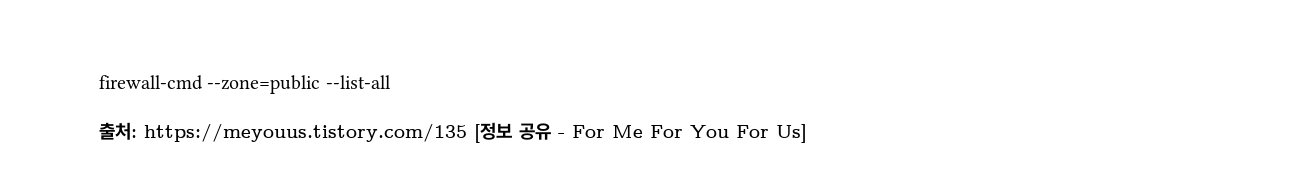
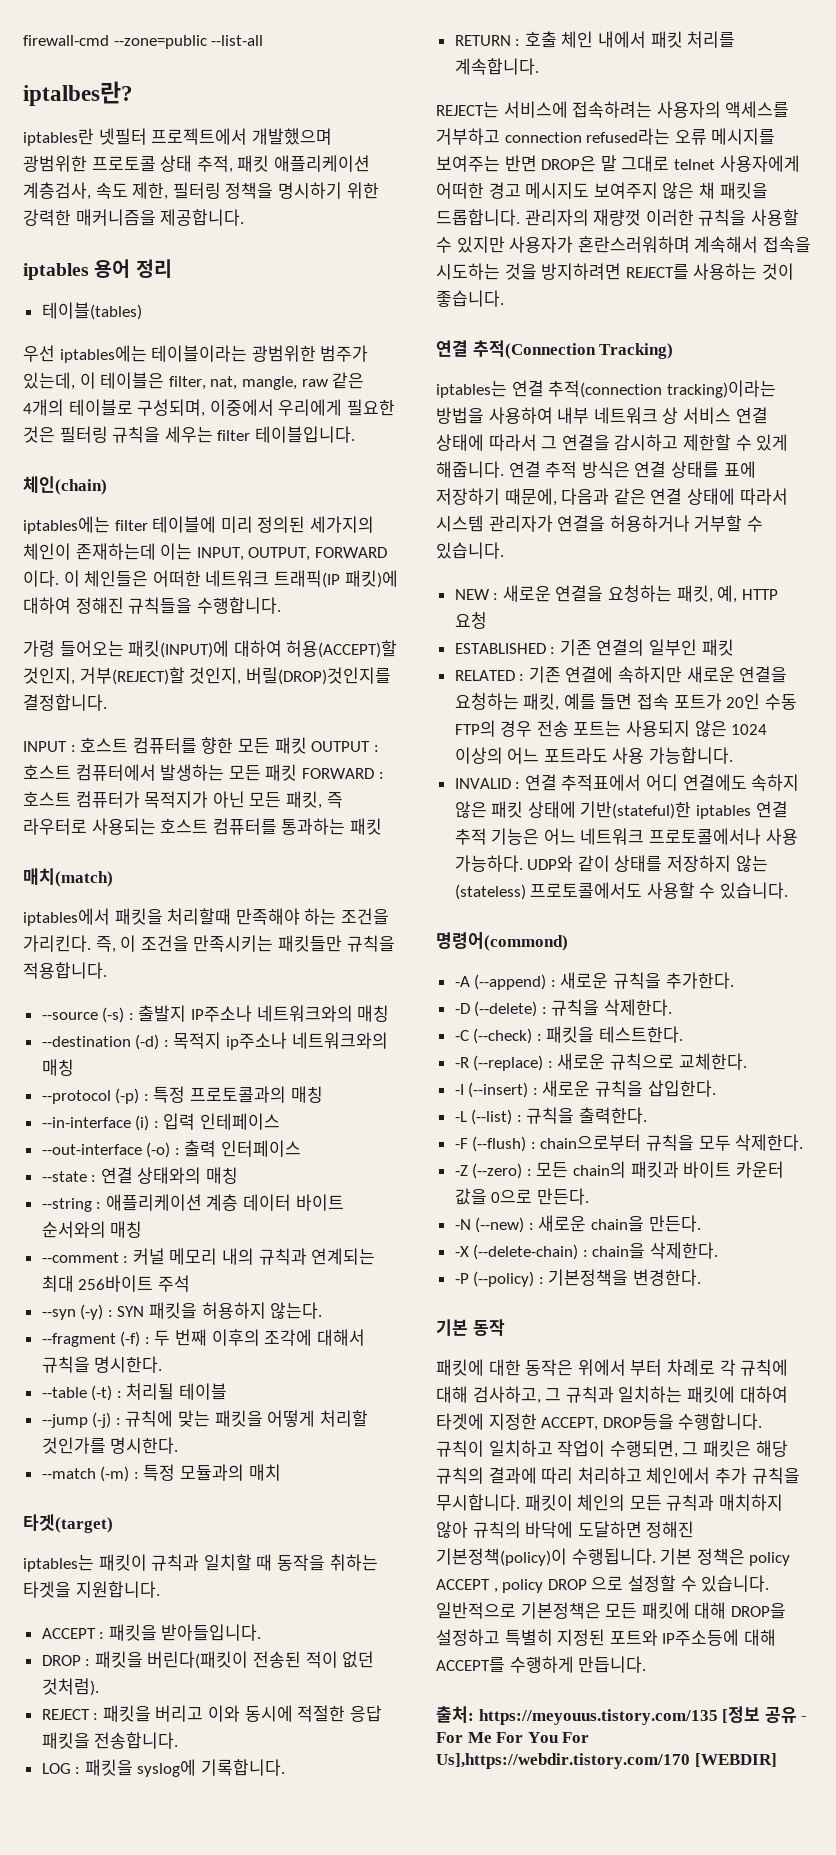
(391, 82) none -> [23,81,133,106] [23,128,332,146] [23,155,370,173] [23,182,379,200] [23,209,245,226] [23,259,172,280] [41,302,142,320] [23,345,369,363] [23,372,365,390] [23,399,395,417] [23,426,355,443] [23,476,107,495] [23,516,374,534] [23,543,387,561] [23,570,398,588] [23,597,281,614] [23,640,398,658] [23,667,391,685] [23,694,107,711] [23,737,379,754] [23,764,384,781] [23,791,343,809] [23,818,382,835] [23,868,113,887] [23,908,389,926] [23,935,395,953] [23,962,107,979] [41,1005,390,1023] [41,1032,388,1050] [41,1059,74,1076] [41,1086,323,1104] [41,1113,281,1131] [41,1140,302,1158] [41,1167,239,1184] [41,1194,344,1212] [41,1221,143,1238] [41,1248,376,1265] [41,1275,190,1292] [41,1302,323,1320] [41,1329,365,1347] [41,1356,163,1373] [41,1383,228,1401] [41,1410,368,1428] [41,1437,179,1454] [41,1464,281,1482] [23,1514,113,1533] [23,1554,378,1572] [23,1581,160,1598] [41,1624,262,1641] [41,1651,375,1669] [41,1678,99,1696] [41,1705,382,1722] [41,1732,179,1749] [41,1759,286,1777] [454,31,736,48] [454,58,539,75] [436,101,790,118] [436,128,776,145] [436,155,800,172] [436,182,768,199] [436,209,799,226] [436,236,811,253] [436,263,794,280] [436,290,504,307] [436,340,674,359] [436,380,776,398] [436,407,768,424] [436,434,789,451] [436,461,756,478] [436,488,788,506] [436,515,763,532] [436,542,504,559] [454,585,778,603] [454,612,487,629] [454,639,734,656] [454,666,788,683] [454,693,797,711] [454,720,768,737] [454,747,734,764] [454,774,800,791] [454,801,788,819] [454,828,798,845] [454,855,768,872] [454,882,789,900] [436,932,568,951] [454,972,734,990] [454,999,673,1017] [454,1026,684,1044] [454,1053,747,1071] [454,1080,716,1098] [454,1107,648,1125] [454,1134,804,1152] [454,1161,784,1179] [454,1188,589,1205] [454,1215,701,1233] [454,1242,719,1260] [454,1269,702,1287] [436,1319,505,1336] [436,1359,789,1376] [436,1386,788,1404] [436,1413,763,1431] [436,1440,788,1458] [436,1467,800,1484] [436,1494,783,1511] [436,1521,695,1538] [436,1548,791,1566] [436,1575,770,1593] [436,1602,786,1619] [436,1629,776,1646] [436,1656,647,1673] // iptalbes란? // iptables란 넷필터 프로젝트에서 개발했으며 광범위한 프로토콜 상태 추적, 패킷 애플리케이션 계층검사, 속도 제한, 필터링 정책을 명시하기 위한 강력한 매커니즘을 제공합니다. // iptables 용어 정리 // 테이블(tables) // 우선 iptables에는 테이블이라는 광범위한 범주가 있는데, 이 테이블은 filter, nat, mangle, raw 같은 4개의 테이블로 구성되며, 이중에서 우리에게 필요한 것은 필터링 규칙을 세우는 filter 테이블입니다. // 체인(chain) // iptables에는 filter 테이블에 미리 정의된 세가지의 체인이 존재하는데 이는 INPUT, OUTPUT, FORWARD 이다. 이 체인들은 어떠한 네트워크 트래픽(IP 패킷)에 대하여 정해진 규칙들을 수행합니다. // 가령 들어오는 패킷(INPUT)에 대하여 허용(ACCEPT)할 것인지, 거부(REJECT)할 것인지, 버릴(DROP)것인지를 결정합니다. // INPUT : 호스트 컴퓨터를 향한 모든 패킷 OUTPUT : 호스트 컴퓨터에서 발생하는 모든 패킷 FORWARD : 호스트 컴퓨터가 목적지가 아닌 모든 패킷, 즉 라우터로 사용되는 호스트 컴퓨터를 통과하는 패킷 // 매치(match) // iptables에서 패킷을 처리할때 만족해야 하는 조건을 가리킨다. 즉, 이 조건을 만족시키는 패킷들만 규칙을 적용합니다. // --source (-s) : 출발지 IP주소나 네트워크와의 매칭 // --destination (-d) : 목적지 ip주소나 네트워크와의 매칭 // --protocol (-p) : 특정 프로토콜과의 매칭 // --in-interface (i) : 입력 인테페이스 // --out-interface (-o) : 출력 인터페이스 // --state : 연결 상태와의 매칭 // --string : 애플리케이션 계층 데이터 바이트 순서와의 매칭 // --comment : 커널 메모리 내의 규칙과 연계되는 최대 256바이트 주석 // --syn (-y) : SYN 패킷을 허용하지 않는다. // --fragment (-f) : 두 번째 이후의 조각에 대해서 규칙을 명시한다. // --table (-t) : 처리될 테이블 // --jump (-j) : 규칙에 맞는 패킷을 어떻게 처리할 것인가를 명시한다. // --match (-m) : 특정 모듈과의 매치 // 타겟(target) // iptables는 패킷이 규칙과 일치할 때 동작을 취하는 타겟을 지원합니다. // ACCEPT : 패킷을 받아들입니다. // DROP : 패킷을 버린다(패킷이 전송된 적이 없던 것처럼). // REJECT : 패킷을 버리고 이와 동시에 적절한 응답 패킷을 전송합니다. // LOG : 패킷을 syslog에 기록합니다. // RETURN : 호출 체인 내에서 패킷 처리를 계속합니다. // REJECT는 서비스에 접속하려는 사용자의 액세스를 거부하고 connection refused라는 오류 메시지를 보여주는 반면 DROP은 말 그대로 telnet 사용자에게 어떠한 경고 메시지도 보여주지 않은 채 패킷을 드롭합니다. 관리자의 재량껏 이러한 규칙을 사용할 수 있지만 사용자가 혼란스러워하며 계속해서 접속을 시도하는 것을 방지하려면 REJECT를 사용하는 것이 좋습니다. // 연결 추적(Connection Tracking) // iptables는 연결 추적(connection tracking)이라는 방법을 사용하여 내부 네트워크 상 서비스 연결 상태에 따라서 그 연결을 감시하고 제한할 수 있게 해줍니다. 연결 추적 방식은 연결 상태를 표에 저장하기 때문에, 다음과 같은 연결 상태에 따라서 시스템 관리자가 연결을 허용하거나 거부할 수 있습니다. // NEW : 새로운 연결을 요청하는 패킷, 예, HTTP 요청 // ESTABLISHED : 기존 연결의 일부인 패킷 // RELATED : 기존 연결에 속하지만 새로운 연결을 요청하는 패킷, 예를 들면 접속 포트가 20인 수동 FTP의 경우 전송 포트는 사용되지 않은 1024 이상의 어느 포트라도 사용 가능합니다. // INVALID : 연결 추적표에서 어디 연결에도 속하지 않은 패킷 상태에 기반(stateful)한 iptables 연결 추적 기능은 어느 네트워크 프로토콜에서나 사용 가능하다. UDP와 같이 상태를 저장하지 않는 (stateless) 프로토콜에서도 사용할 수 있습니다. // 명령어(commond) // -A (--append) : 새로운 규칙을 추가한다. // -D (--delete) : 규칙을 삭제한다. // -C (--check) : 패킷을 테스트한다. // -R (--replace) : 새로운 규칙으로 교체한다. // -I (--insert) : 새로운 규칙을 삽입한다. // -L (--list) : 규칙을 출력한다. // -F (--flush) : chain으로부터 규칙을 모두 삭제한다. // -Z (--zero) : 모든 chain의 패킷과 바이트 카운터 값을 0으로 만든다. // -N (--new) : 새로운 chain을 만든다. // -X (--delete-chain) : chain을 삭제한다. // -P (--policy) : 기본정책을 변경한다. // 기본 동작 // 패킷에 대한 동작은 위에서 부터 차례로 각 규칙에 대해 검사하고, 그 규칙과 일치하는 패킷에 대하여 타겟에 지정한 ACCEPT, DROP등을 수행합니다. 규칙이 일치하고 작업이 수행되면, 그 패킷은 해당 규칙의 결과에 따리 처리하고 체인에서 추가 규칙을 무시합니다. 패킷이 체인의 모든 규칙과 매치하지 않아 규칙의 바닥에 도달하면 정해진 기본정책(policy)이 수행됩니다. 기본 정책은 policy ACCEPT , policy DROP 으로 설정할 수 있습니다. 일반적으로 기본정책은 모든 패킷에 대해 DROP을 설정하고 특별히 지정된 포트와 IP주소등에 대해 ACCEPT를 수행하게 만듭니다.
[776,124,807,143] Us] -> [436,1753,777,1769] Us],https://webdir.tistory.com/170 [WEBDIR]

